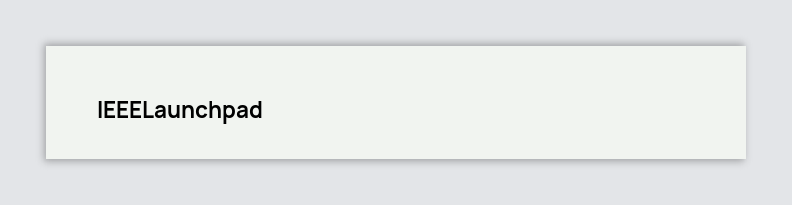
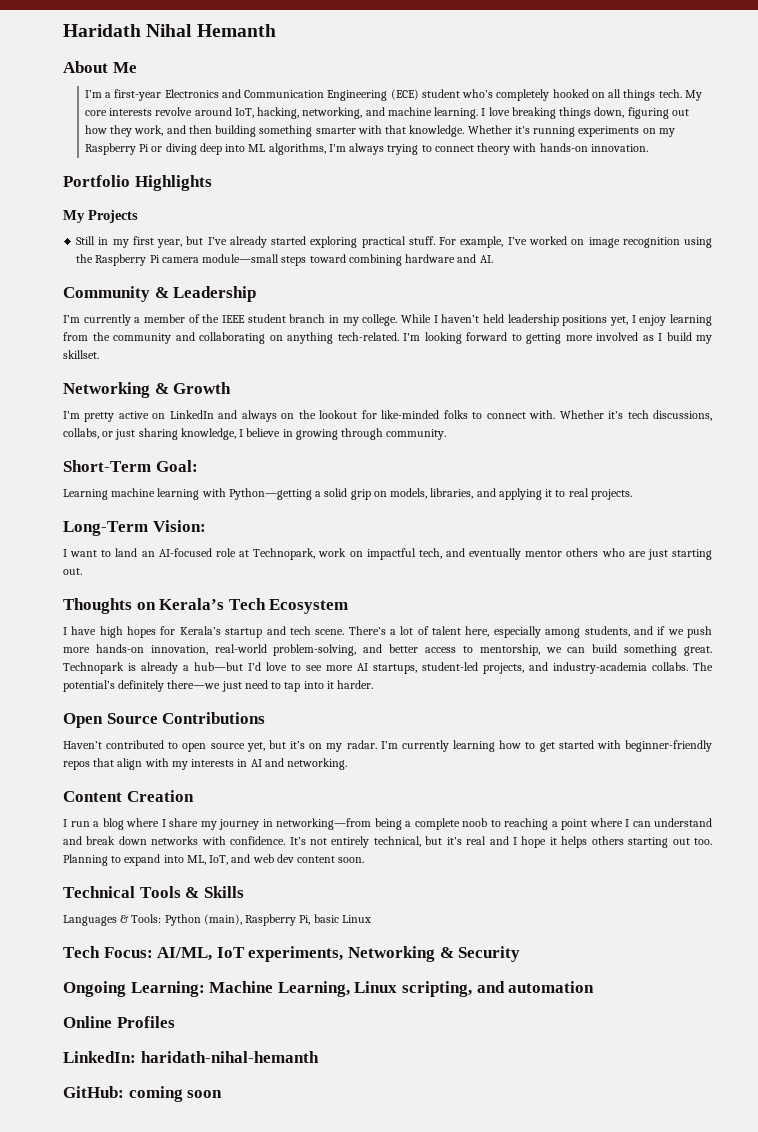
[97,101,263,124] IEEELaunchpad -> [63,24,276,37] [63,61,137,73] [84,89,702,101] [84,107,689,119] [84,125,675,137] [84,143,648,155] [63,175,212,191] [63,210,138,223] [76,236,712,248] [76,254,493,266] [63,286,257,302] [63,314,712,326] [63,332,712,344] [63,350,99,359] [63,382,232,398] [63,410,712,422] [63,428,447,440] [63,460,198,472] [63,488,632,500] [63,520,206,536] [63,548,712,560] [63,568,82,575] [63,598,349,614] [63,626,713,638] [63,644,712,656] [63,662,713,674] [63,680,374,692] [63,712,266,728] [63,740,712,752] [63,758,348,770] [63,790,194,802] [63,818,712,830] [63,836,713,848] [63,854,365,866] [63,886,244,898] [63,914,371,926] [63,946,521,962] [63,981,595,997] [63,1016,175,1028] [63,1051,319,1063] [63,1086,223,1102] Haridath Nihal Hemanth // About Me // I’m a first-year Electronics and Communication Engineering (ECE) student who’s completely hooked on all things tech. My core interests revolve around IoT, hacking, networking, and machine learning. I love breaking things down, figuring out how they work, and then building something smarter with that knowledge. Whether it's running experiments on my Raspberry Pi or diving deep into ML algorithms, I'm always trying to connect theory with hands-on innovation. // Portfolio Highlights // My Projects // Still in my first year, but I’ve already started exploring practical stuff. For example, I’ve worked on image recognition using the Raspberry Pi camera module—small steps toward combining hardware and AI. // Community & Leadership // I’m currently a member of the IEEE student branch in my college. While I haven’t held leadership positions yet, I enjoy learning from the community and collaborating on anything tech-related. I'm looking forward to getting more involved as I build my skillset. // Networking & Growth // I'm pretty active on LinkedIn and always on the lookout for like-minded folks to connect with. Whether it’s tech discussions, collabs, or just sharing knowledge, I believe in growing through community. // Short-Term Goal: // Learning machine learning with Python—getting a solid grip on models, libraries, and applying it to real projects. // Long-Term Vision: // I want to land an AI-focused role at Technopark, work on impactful tech, and eventually mentor others who are just starting out. // Thoughts on Kerala’s Tech Ecosystem // I have high hopes for Kerala’s startup and tech scene. There’s a lot of talent here, especially among students, and if we push more hands-on innovation, real-world problem-solving, and better access to mentorship, we can build something great. Technopark is already a hub—but I’d love to see more AI startups, student-led projects, and industry-academia collabs. The potential’s definitely there—we just need to tap into it harder. // Open Source Contributions // Haven’t contributed to open source yet, but it’s on my radar. I’m currently learning how to get started with beginner-friendly repos that align with my interests in AI and networking. // Content Creation // I run a blog where I share my journey in networking—from being a complete noob to reaching a point where I can understand and break down networks with confidence. It’s not entirely technical, but it’s real and I hope it helps others starting out too. Planning to expand into ML, IoT, and web dev content soon. // Technical Tools & Skills // Languages & Tools: Python (main), Raspberry Pi, basic Linux // Tech Focus: AI/ML, IoT experiments, Networking & Security // Ongoing Learning: Machine Learning, Linux scripting, and automation // Online Profiles // LinkedIn: haridath-nihal-hemanth // GitHub: coming soon

